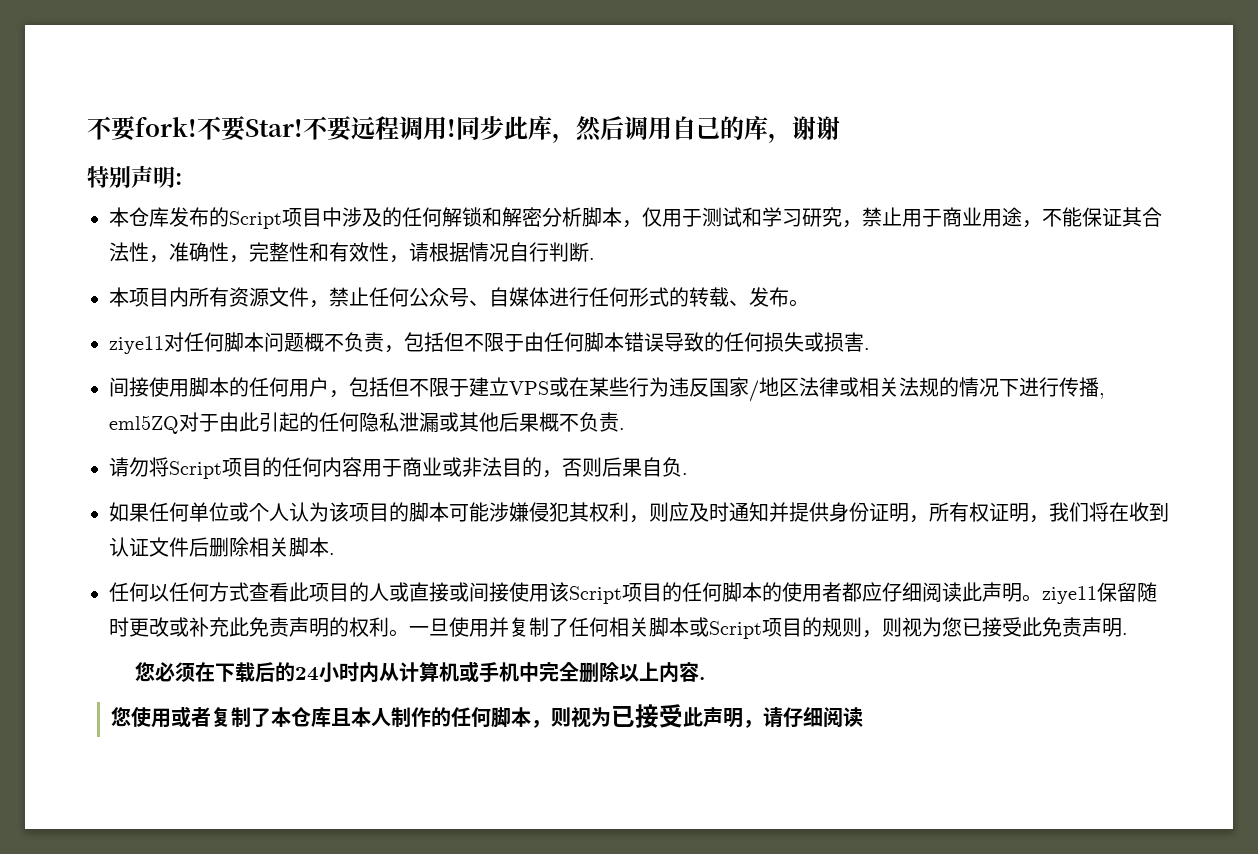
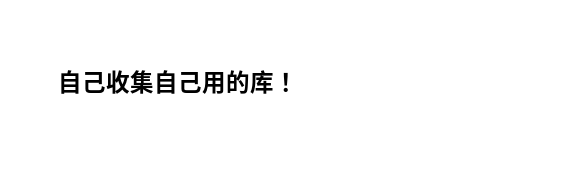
[87,115,840,143] [87,165,182,188] [109,207,1162,229] [109,242,595,263] [109,287,809,308] [109,332,870,354] [109,377,1105,402] [109,412,625,434] [109,457,688,479] [109,502,1169,523] [109,537,335,557] [109,582,1157,604] [109,617,1128,639] [134,661,705,683] [111,704,864,728] 不要fork!不要Star!不要远程调用!同步此库，然后调用自己的库，谢谢 // 特别声明: // 本仓库发布的Script项目中涉及的任何解锁和解密分析脚本，仅用于测试和学习研究，禁止用于商业用途，不能保证其合法性，准确性，完整性和有效性，请根据情况自行判断. // 本项目内所有资源文件，禁止任何公众号、自媒体进行任何形式的转载、发布。 // ziye11对任何脚本问题概不负责，包括但不限于由任何脚本错误导致的任何损失或损害. // 间接使用脚本的任何用户，包括但不限于建立VPS或在某些行为违反国家/地区法律或相关法规的情况下进行传播, eml5ZQ对于由此引起的任何隐私泄漏或其他后果概不负责. // 请勿将Script项目的任何内容用于商业或非法目的，否则后果自负. // 如果任何单位或个人认为该项目的脚本可能涉嫌侵犯其权利，则应及时通知并提供身份证明，所有权证明，我们将在收到认证文件后删除相关脚本. // 任何以任何方式查看此项目的人或直接或间接使用该Script项目的任何脚本的使用者都应仔细阅读此声明。ziye11保留随时更改或补充此免责声明的权利。一旦使用并复制了任何相关脚本或Script项目的规则，则视为您已接受此免责声明. // 您必须在下载后的24小时内从计算机或手机中完全删除以上内容. // 您使用或者复制了本仓库且本人制作的任何脚本，则视为已接受此声明，请仔细阅读 -> [58,70,298,94] 自己收集自己用的库！

